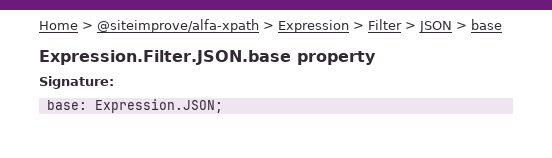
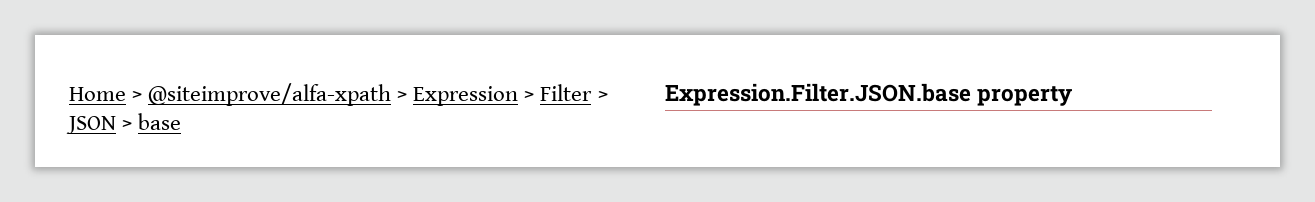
[39,76,114,89] [46,99,223,113] // Signature: // base: Expression.JSON; -> (1073, 96) none

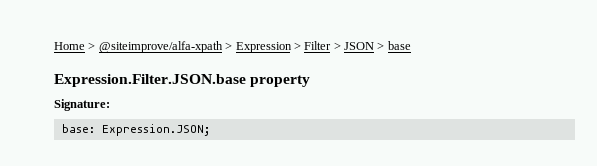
(1073, 96) none -> [54,99,110,111] [61,124,210,136] // Signature: // base: Expression.JSON;

